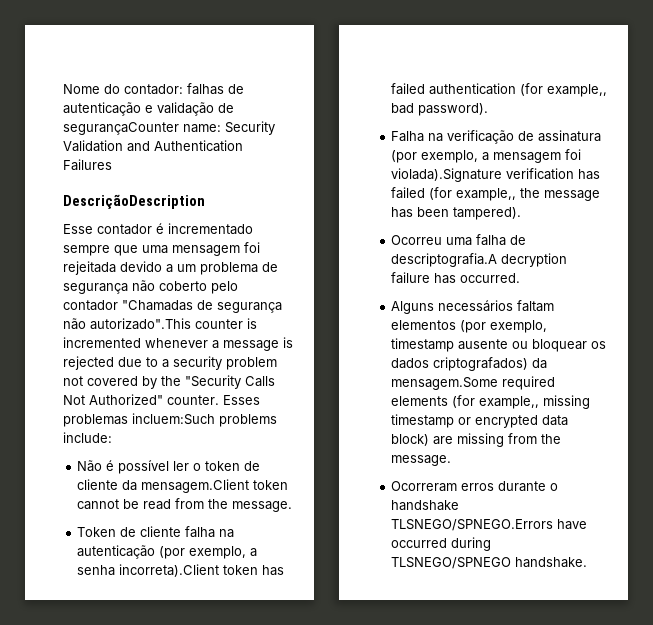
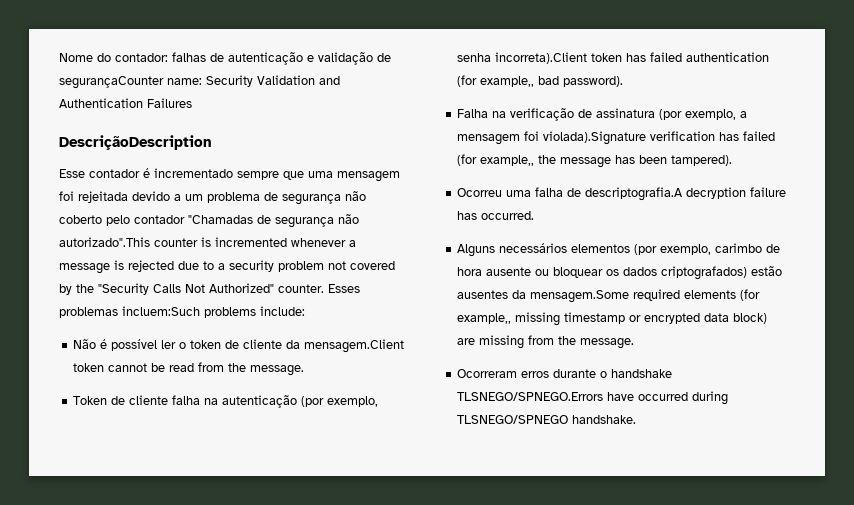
[250,548,258,557] a -> (379, 401) none
[517,300,555,312] faltam -> (568, 248) none
[391,338,455,352] timestamp -> [715,243,781,253] [457,267,483,276] carimbo de hora
(529, 364) none -> [751,266,783,276] [457,290,509,299] estão ausentes

